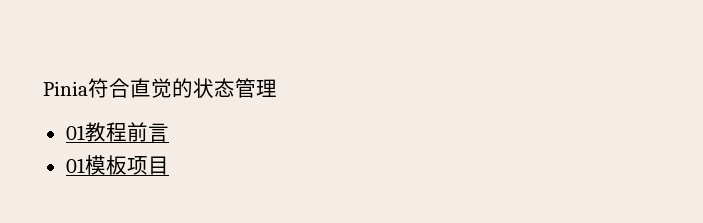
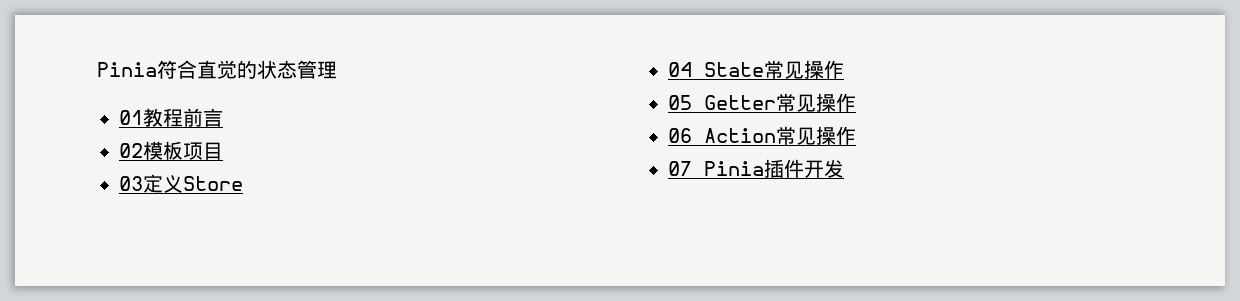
[65,158,85,173] 01 -> [119,143,143,158] 02
(169, 165) none -> [119,174,243,193] [668,60,844,79] [668,93,856,112] [668,126,856,145] [668,159,844,178] // 03定义Store // 04 State常见操作 // 05 Getter常见操作 // 06 Action常见操作 // 07 Pinia插件开发

